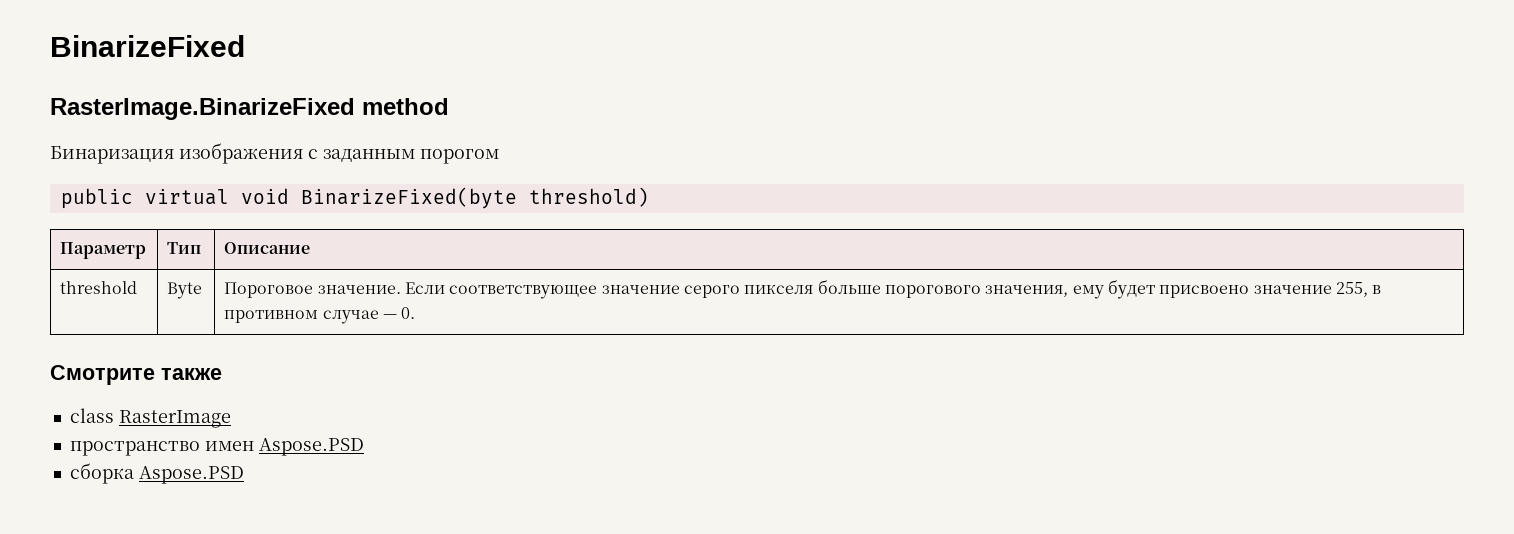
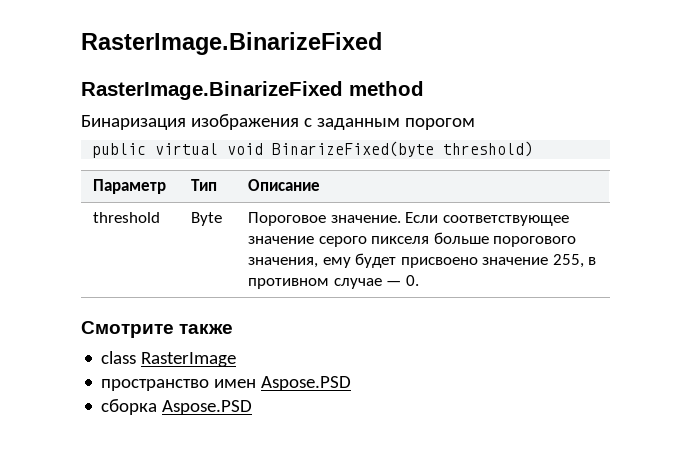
[50,35,245,57] BinarizeFixed -> [81,32,382,55] RasterImage.BinarizeFixed

